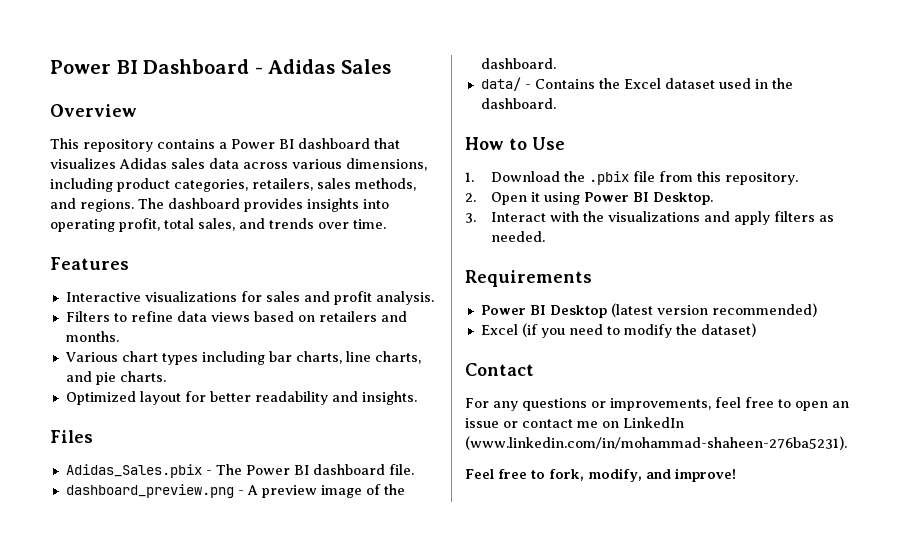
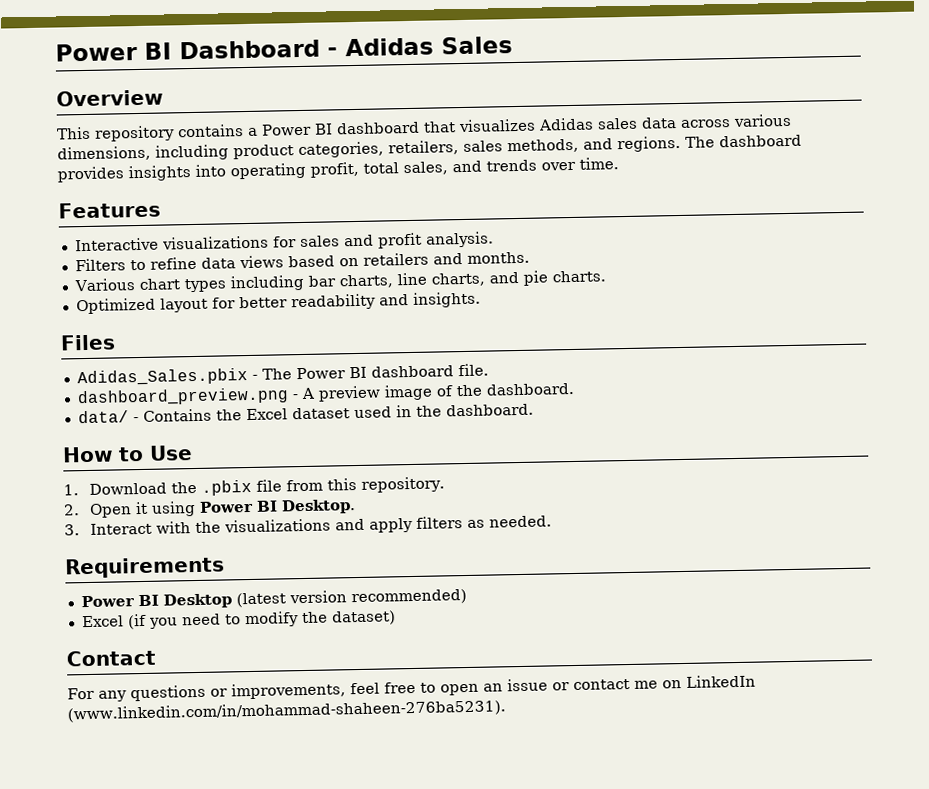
[465,468,736,482] // Feel free to fork, modify, and improve! -> (506, 711) none

